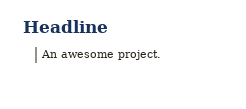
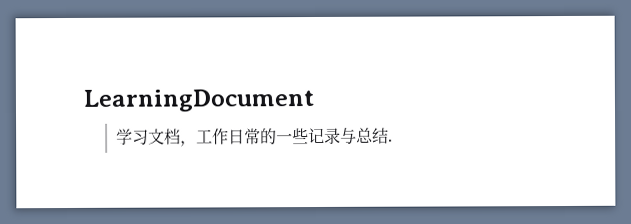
[23,20,108,33] [41,50,162,60] Headline // An awesome project. -> [83,89,314,112] [115,127,393,147] LearningDocument // 学习文档，工作日常的一些记录与总结.

